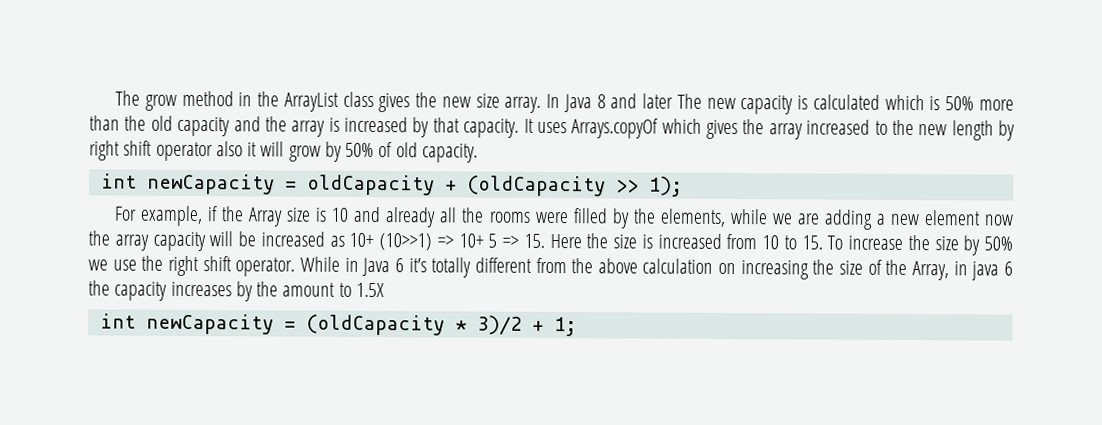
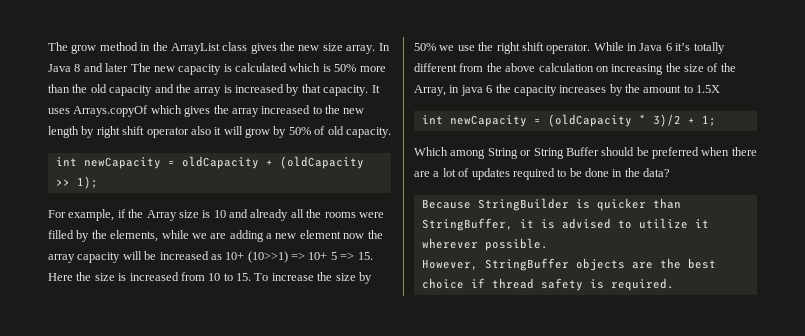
(577, 327) none -> [414,147,757,159] [414,168,671,180] [421,198,681,211] [421,218,709,231] [421,238,548,251] [421,258,716,271] [421,278,674,291] // Which among String or String Buffer should be preferred when there are a lot of updates required to be done in the data? // Because StringBuilder is quicker than StringBuffer, it is advised to utilize it wherever possible. // However, StringBuffer objects are the best choice if thread safety is required.

